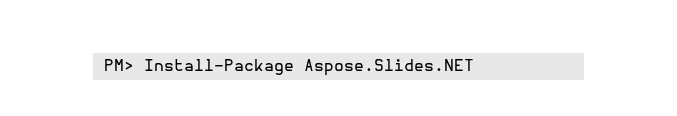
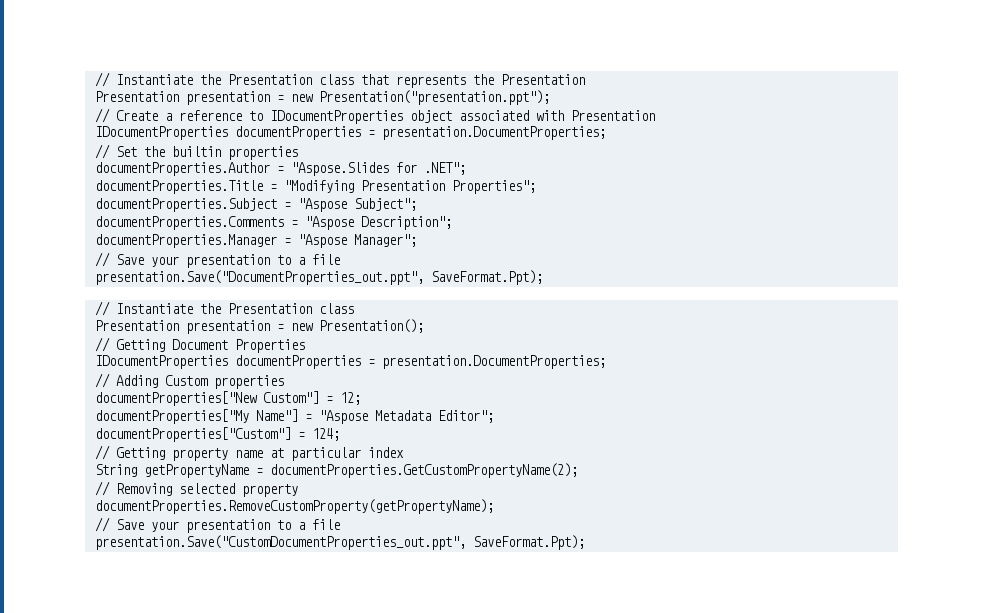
[103,59,474,76] PM> Install-Package Aspose.Slides.NET -> [94,72,585,88] [94,90,550,105] [94,108,655,124] [94,126,606,140] [94,144,298,160] [94,162,466,176] [94,180,536,194] [94,198,417,212] [94,216,452,230] [94,234,417,248] [94,252,340,268] [94,270,543,285] [94,301,354,316] [94,319,424,334] [94,337,305,353] [94,355,606,369] [94,373,284,389] [94,391,361,406] [94,409,494,424] [94,427,340,442] [94,445,404,461] [94,463,578,478] [94,481,298,497] [94,499,494,514] [94,517,340,533] [94,535,585,550] // Instantiate the Presentation class that represents the Presentation // Presentation presentation = new Presentation("presentation.ppt"); // // Create a reference to IDocumentProperties object associated with Presentation // IDocumentProperties documentProperties = presentation.DocumentProperties; // // Set the builtin properties // documentProperties.Author = "Aspose.Slides for .NET"; // documentProperties.Title = "Modifying Presentation Properties"; // documentProperties.Subject = "Aspose Subject"; // documentProperties.Comments = "Aspose Description"; // documentProperties.Manager = "Aspose Manager"; // // Save your presentation to a file // presentation.Save("DocumentProperties_out.ppt", SaveFormat.Ppt); // // Instantiate the Presentation class // Presentation presentation = new Presentation(); // // Getting Document Properties // IDocumentProperties documentProperties = presentation.DocumentProperties; // // Adding Custom properties // documentProperties["New Custom"] = 12; // documentProperties["My Name"] = "Aspose Metadata Editor"; // documentProperties["Custom"] = 124; // // Getting property name at particular index // String getPropertyName = documentProperties.GetCustomPropertyName(2); // // Removing selected property // documentProperties.RemoveCustomProperty(getPropertyName); // // Save your presentation to a file // presentation.Save("CustomDocumentProperties_out.ppt", SaveFormat.Ppt);

